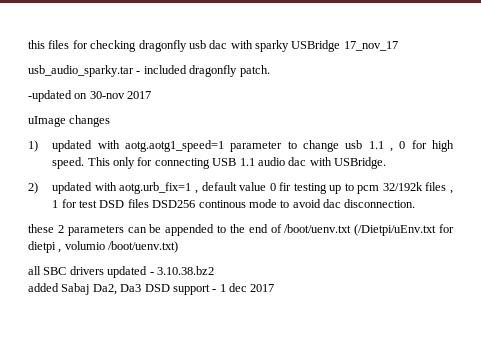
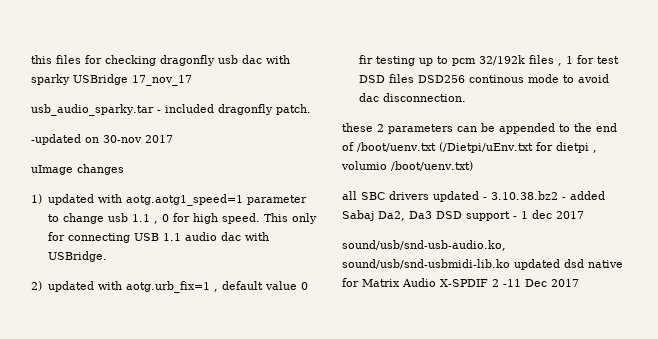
(214, 270) // -> [562,197,566,200] -
(275, 288) none -> [342,240,506,251] [342,259,623,270] [342,278,579,287] // sound/usb/snd-usb-audio.ko, sound/usb/snd-usbmidi-lib.ko updated dsd native for Matrix Audio X-SPDIF 2 -11 Dec 2017

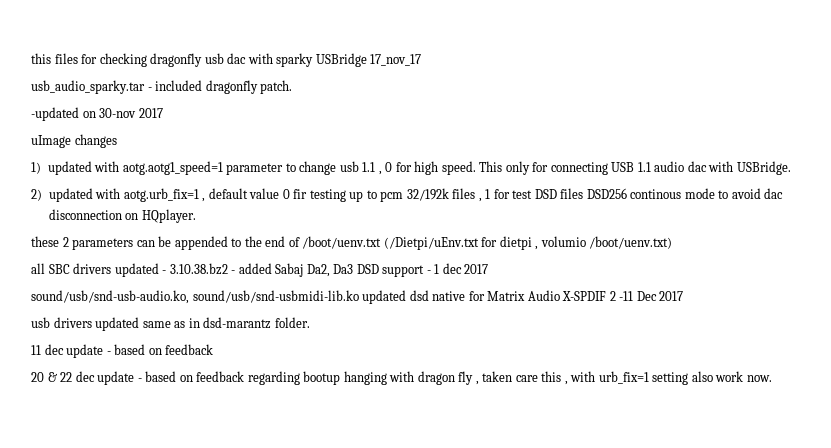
[382,93,466,102] disconnection. -> [48,209,196,223] disconnection on HQplayer.
(579, 283) none -> [31,317,310,331] [31,344,214,358] [31,371,772,385] // usb drivers updated same as in dsd-marantz folder. // 11 dec update - based on feedback // 20 & 22 dec update - based on feedback regarding bootup hanging with dragon fly , taken care this , with urb_fix=1 setting also work now.

